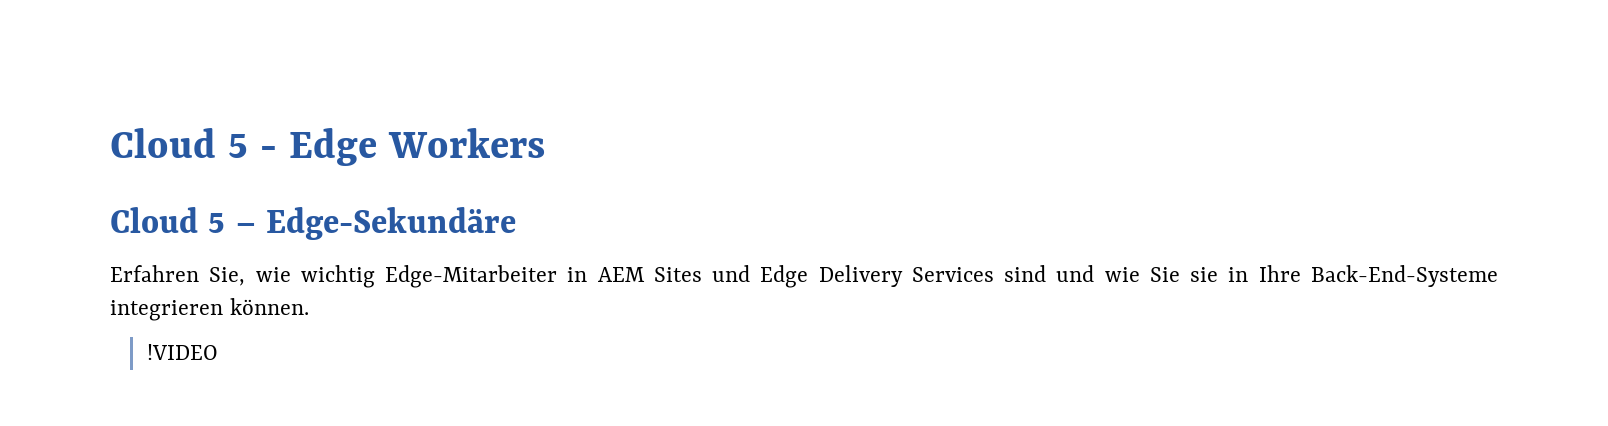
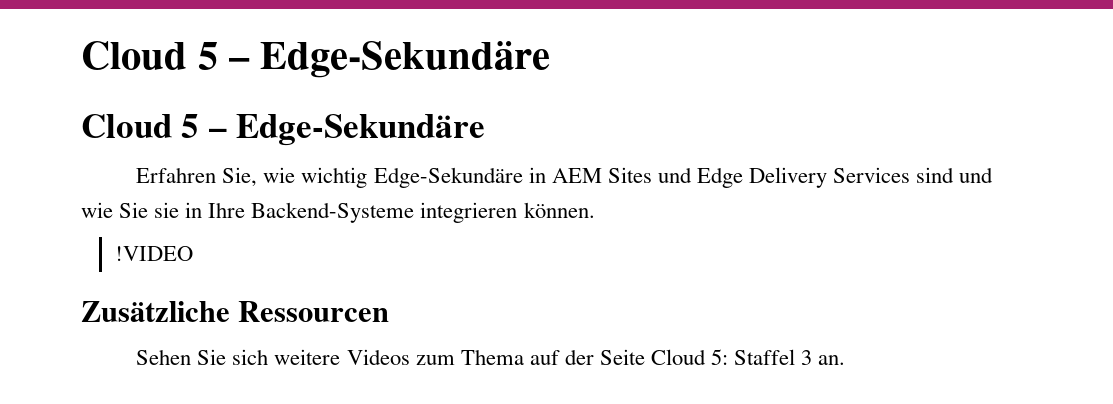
[110,128,546,166] Cloud 5 - Edge Workers -> [81,41,550,78] Cloud 5 – Edge-Sekundäre
[385,265,558,288] Edge-Mitarbeiter -> [373,167,523,188] Edge-Sekundäre
[1311,265,1499,287] Back-End-Systeme -> [251,202,415,223] Backend-Systeme
(218, 352) none -> [81,301,390,322] [136,349,846,365] // Zusätzliche Ressourcen // Sehen Sie sich weitere Videos zum Thema auf der Seite Cloud 5: Staffel 3 an.

